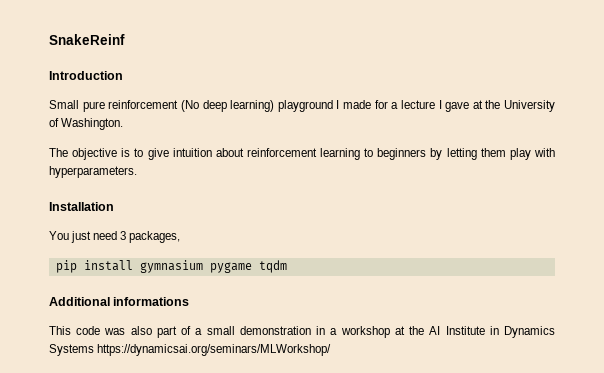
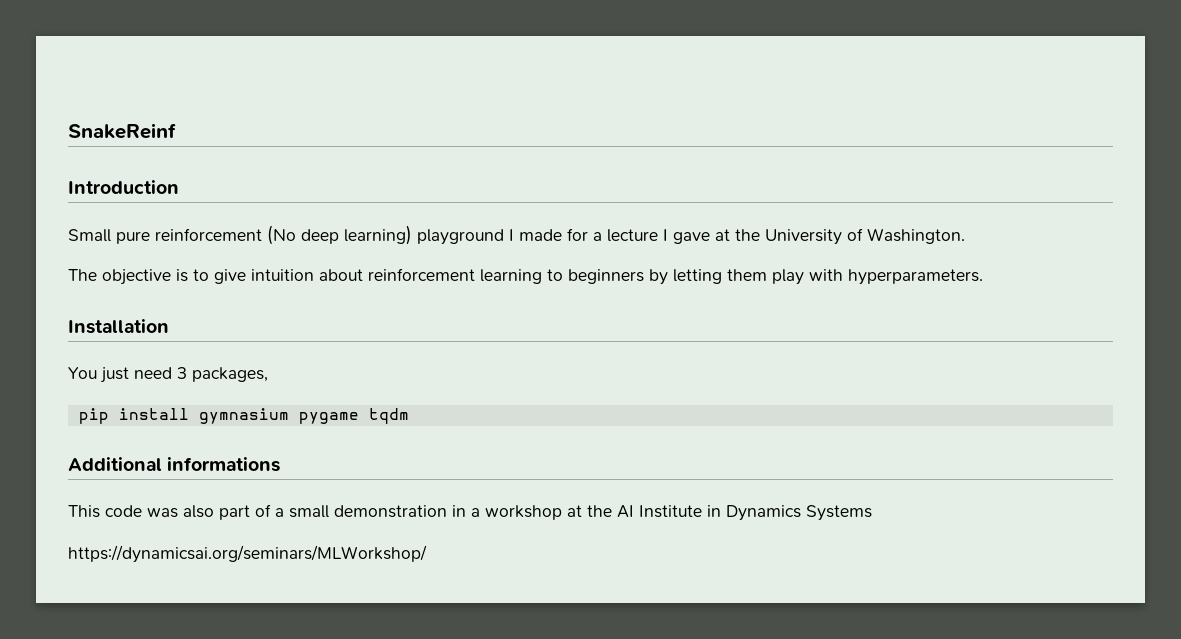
(94, 350) none -> (872, 513) //

